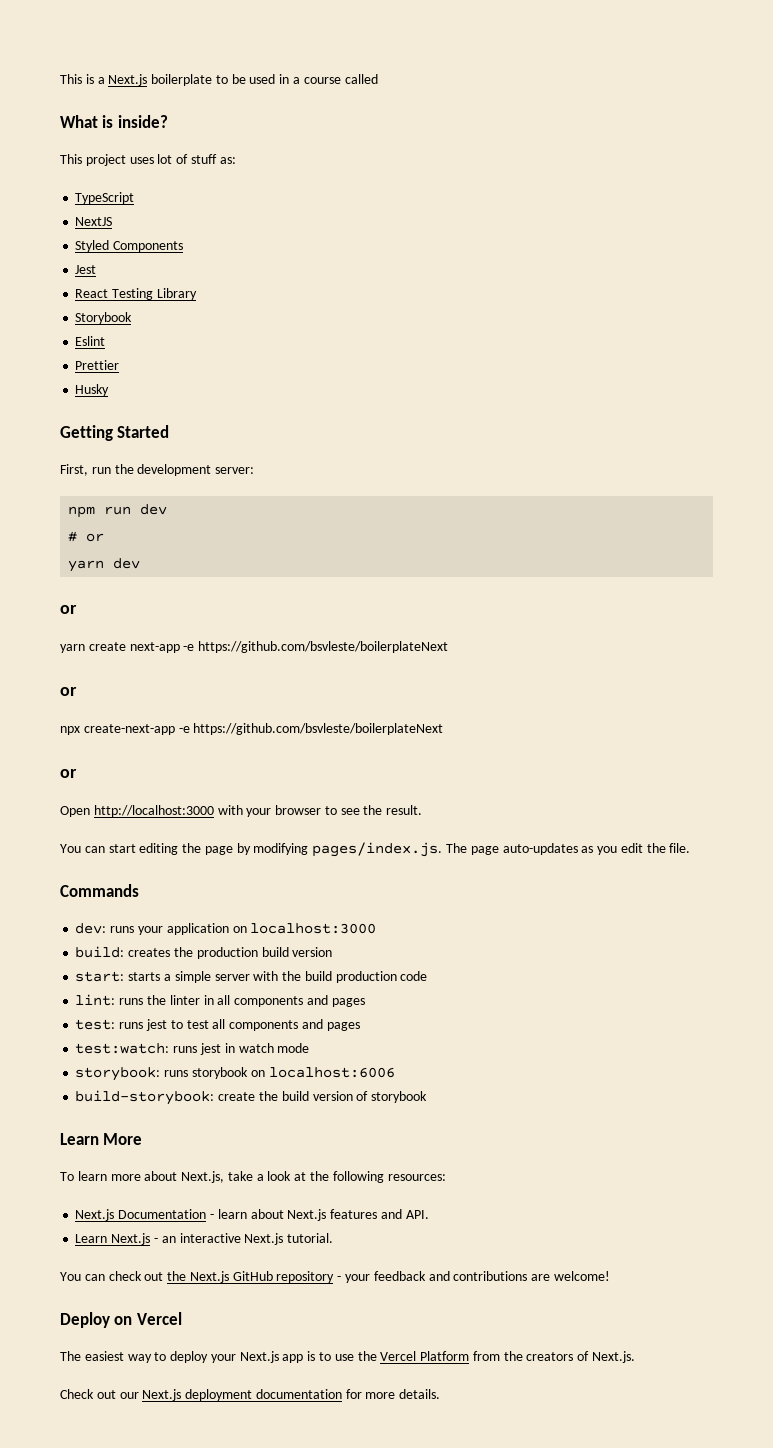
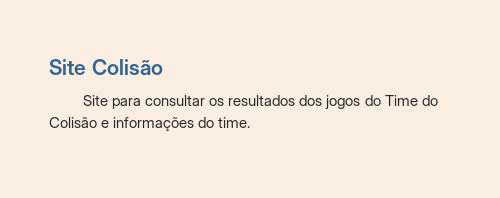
[60,74,378,86] [60,115,168,128] [60,154,236,166] [75,192,135,204] [75,217,113,226] [75,240,184,252] [75,265,97,274] [75,288,197,300] [75,312,133,324] [75,336,106,346] [75,360,120,370] [75,384,110,396] [60,425,170,441] [60,464,255,476] [68,504,168,518] [68,531,105,542] [68,558,141,572] [60,605,77,614] [60,641,449,653] [60,687,77,696] [60,723,444,735] [60,769,77,778] [60,805,423,817] [60,842,691,857] [60,884,139,897] [75,923,377,935] [75,946,333,959] [75,971,428,983] [75,994,365,1007] [75,1019,360,1031] [75,1043,310,1055] [75,1067,395,1081] [75,1090,428,1105] [60,1133,143,1145] [60,1171,446,1183] [75,1209,429,1221] [75,1233,334,1245] [60,1271,610,1283] [60,1312,182,1328] [60,1351,636,1363] [60,1389,441,1401] This is a Next.js boilerplate to be used in a course called // What is inside? // This project uses lot of stuff as: // TypeScript // NextJS // Styled Components // Jest // React Testing Library // Storybook // Eslint // Prettier // Husky // Getting Started // First, run the development server: // npm run dev // # or // yarn dev // or // yarn create next-app -e https://github.com/bsvleste/boilerplateNext // or // npx create-next-app -e https://github.com/bsvleste/boilerplateNext // or // Open http://localhost:3000 with your browser to see the result. // You can start editing the page by modifying pages/index.js. The page auto-updates as you edit the file. // Commands // dev: runs your application on localhost:3000 // build: creates the production build version // start: starts a simple server with the build production code // lint: runs the linter in all components and pages // test: runs jest to test all components and pages // test:watch: runs jest in watch mode // storybook: runs storybook on localhost:6006 // build-storybook: create the build version of storybook // Learn More // To learn more about Next.js, take a look at the following resources: // Next.js Documentation - learn about Next.js features and API. // Learn Next.js - an interactive Next.js tutorial. // You can check out the Next.js GitHub repository - your feedback and contributions are welcome! // Deploy on Vercel // The easiest way to deploy your Next.js app is to use the Vercel Platform from the creators of Next.js. // Check out our Next.js deployment documentation for more details. -> [49,59,163,75] [83,95,438,110] [49,117,251,131] Site Colisão // Site para consultar os resultados dos jogos do Time do Colisão e informações do time.

